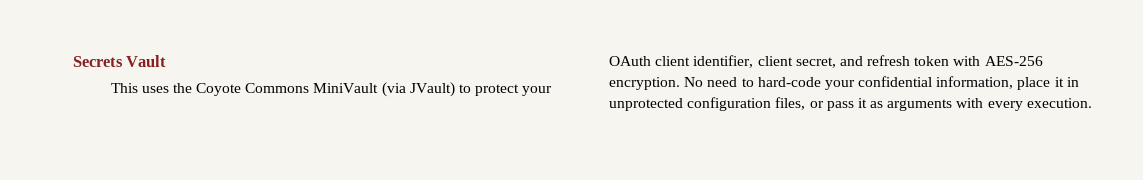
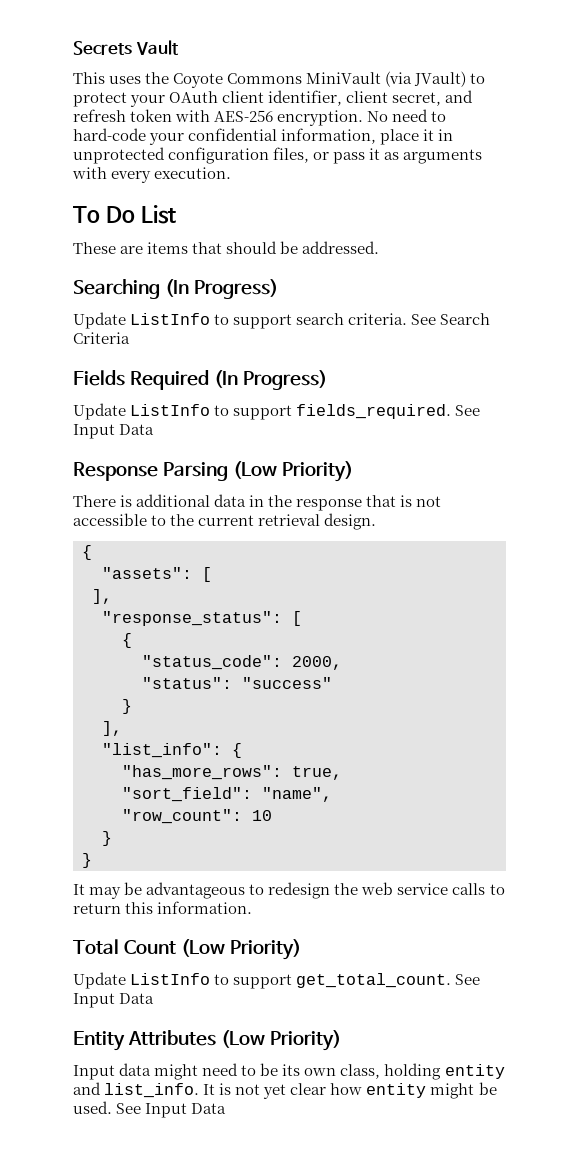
(1092, 103) none -> [73,205,176,224] [73,241,380,254] [73,279,279,299] [73,312,491,329] [73,332,130,344] [73,370,328,390] [73,403,481,420] [73,424,155,439] [73,461,354,482] [73,494,442,511] [73,513,377,530] [82,545,92,560] [102,567,212,582] [92,589,112,604] [102,611,302,626] [122,633,132,648] [142,655,342,670] [142,677,332,689] [122,699,132,714] [102,721,122,736] [102,743,242,758] [122,765,342,780] [122,787,332,802] [122,809,272,824] [102,831,112,846] [82,853,92,868] [73,882,505,899] [73,901,253,914] [73,939,302,960] [73,972,481,989] [73,993,155,1008] [73,1030,342,1051] [73,1063,505,1080] [73,1082,497,1099] [73,1101,227,1118] // To Do List // These are items that should be addressed. // Searching (In Progress) // Update ListInfo to support search criteria. See Search Criteria // Fields Required (In Progress) // Update ListInfo to support fields_required. See Input Data // Response Parsing (Low Priority) // There is additional data in the response that is not accessible to the current retrieval design. // { // "assets": [ // ], // "response_status": [ // { // "status_code": 2000, // "status": "success" // } // ], // "list_info": { // "has_more_rows": true, // "sort_field": "name", // "row_count": 10 // } // } // It may be advantageous to redesign the web service calls to return this information. // Total Count (Low Priority) // Update ListInfo to support get_total_count. See Input Data // Entity Attributes (Low Priority) // Input data might need to be its own class, holding entity and list_info. It is not yet clear how entity might be used. See Input Data

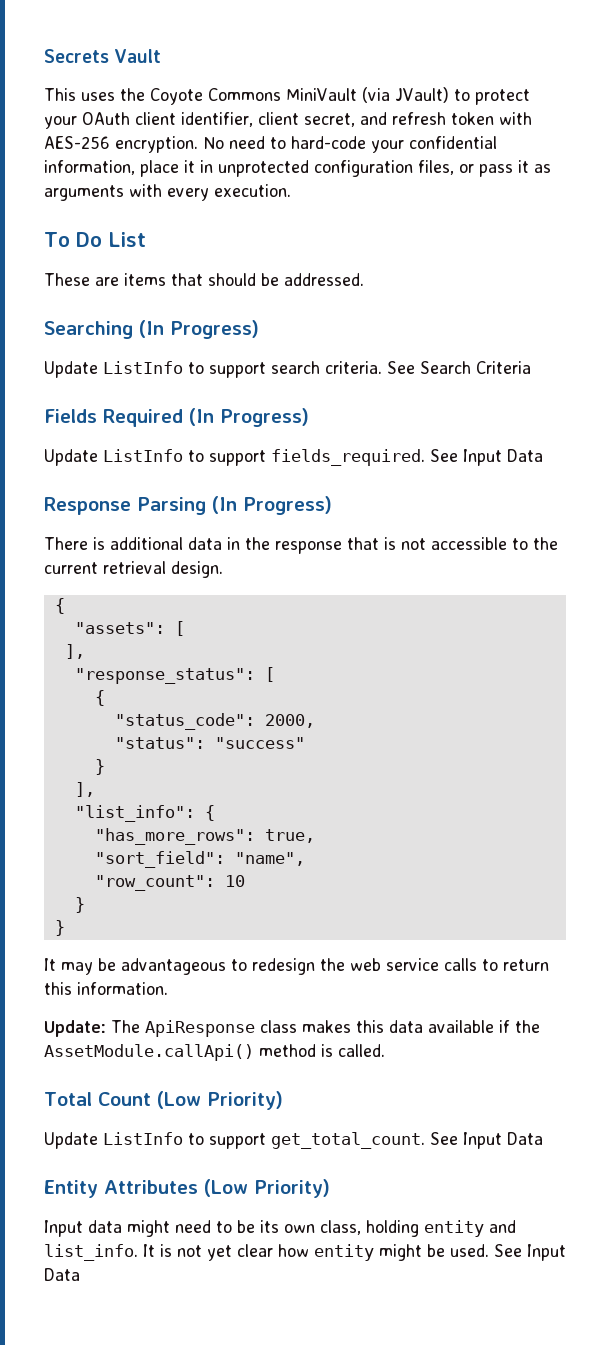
[233,461,354,482] (Low Priority) -> [212,496,332,515] (In Progress)
(253, 907) none -> [44,1020,540,1037] [44,1044,385,1061] // Update: The ApiResponse class makes this data available if the AssetModule.callApi() method is called.

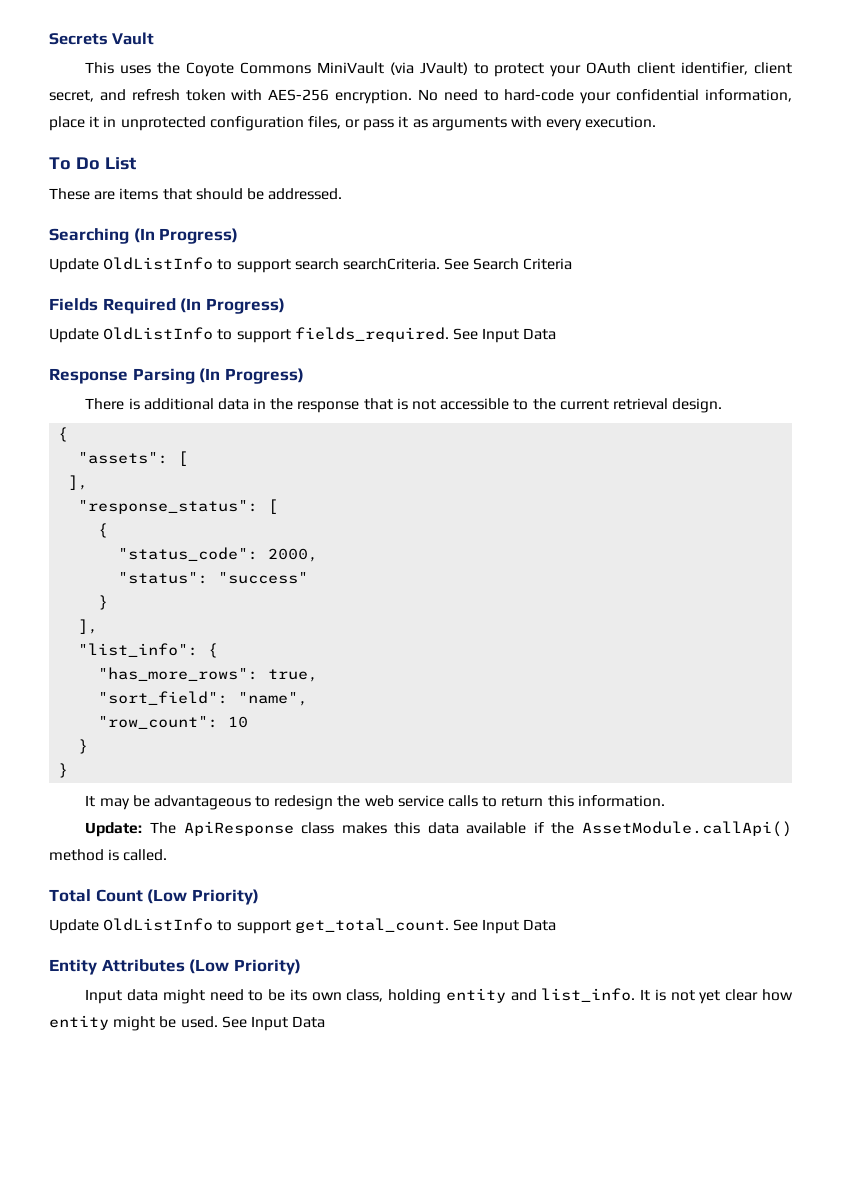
[103,361,183,374] ListInfo -> [103,257,214,270] OldListInfo
[325,361,382,374] criteria. -> [342,258,440,270] searchCriteria.
[103,449,183,462] ListInfo -> [103,327,214,340] OldListInfo
[103,1132,183,1145] ListInfo -> [103,918,214,931] OldListInfo

